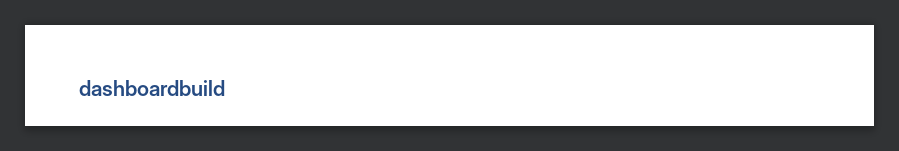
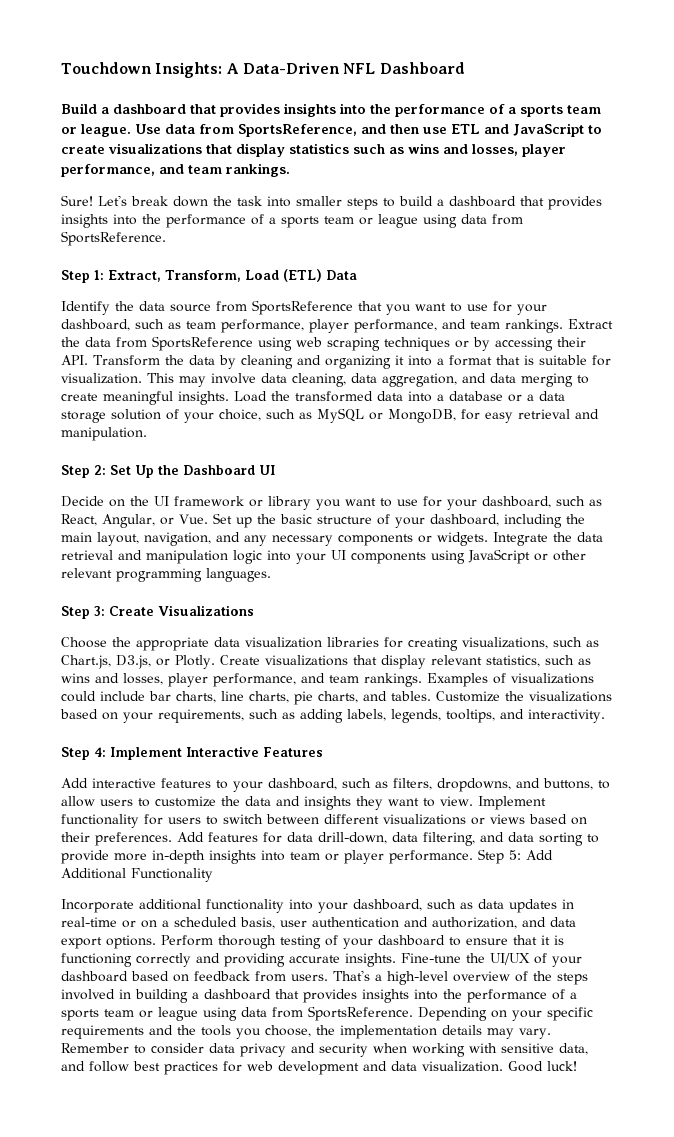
[79,80,225,96] dashboardbuild -> [61,62,465,78] [61,103,601,117] [61,123,602,137] [61,143,566,157] [61,163,290,177] [61,195,602,210] [61,214,523,228] [61,231,166,246] [61,269,357,283] [61,300,547,315] [61,319,613,333] [61,336,586,351] [61,355,611,369] [61,373,589,387] [61,391,565,405] [61,408,599,423] [61,427,147,441] [61,465,275,478] [61,496,602,510] [61,513,585,528] [61,532,603,546] [61,549,586,564] [61,568,271,582] [61,605,254,619] [61,637,599,651] [61,655,591,669] [61,673,594,687] [61,691,612,705] [60,709,605,723] [61,746,323,760] [61,778,610,792] [61,796,546,810] [61,814,587,828] [61,832,599,846] [61,849,553,864] [61,868,213,882] [61,899,574,913] [61,917,576,929] [61,935,564,949] [61,953,582,967] [61,970,588,985] [61,989,577,1003] [61,1006,593,1021] [61,1025,551,1039] [61,1043,588,1057] [61,1061,577,1075] Touchdown Insights: A Data-Driven NFL Dashboard // Build a dashboard that provides insights into the performance of a sports team or league. Use data from SportsReference, and then use ETL and JavaScript to create visualizations that display statistics such as wins and losses, player performance, and team rankings. // Sure! Let's break down the task into smaller steps to build a dashboard that provides insights into the performance of a sports team or league using data from SportsReference. // Step 1: Extract, Transform, Load (ETL) Data // Identify the data source from SportsReference that you want to use for your dashboard, such as team performance, player performance, and team rankings. Extract the data from SportsReference using web scraping techniques or by accessing their API. Transform the data by cleaning and organizing it into a format that is suitable for visualization. This may involve data cleaning, data aggregation, and data merging to create meaningful insights. Load the transformed data into a database or a data storage solution of your choice, such as MySQL or MongoDB, for easy retrieval and manipulation. // Step 2: Set Up the Dashboard UI // Decide on the UI framework or library you want to use for your dashboard, such as React, Angular, or Vue. Set up the basic structure of your dashboard, including the main layout, navigation, and any necessary components or widgets. Integrate the data retrieval and manipulation logic into your UI components using JavaScript or other relevant programming languages. // Step 3: Create Visualizations // Choose the appropriate data visualization libraries for creating visualizations, such as Chart.js, D3.js, or Plotly. Create visualizations that display relevant statistics, such as wins and losses, player performance, and team rankings. Examples of visualizations could include bar charts, line charts, pie charts, and tables. Customize the visualizations based on your requirements, such as adding labels, legends, tooltips, and interactivity. // Step 4: Implement Interactive Features // Add interactive features to your dashboard, such as filters, dropdowns, and buttons, to allow users to customize the data and insights they want to view. Implement functionality for users to switch between different visualizations or views based on their preferences. Add features for data drill-down, data filtering, and data sorting to provide more in-depth insights into team or player performance. Step 5: Add Additional Functionality // Incorporate additional functionality into your dashboard, such as data updates in real-time or on a scheduled basis, user authentication and authorization, and data export options. Perform thorough testing of your dashboard to ensure that it is functioning correctly and providing accurate insights. Fine-tune the UI/UX of your dashboard based on feedback from users. That's a high-level overview of the steps involved in building a dashboard that provides insights into the performance of a sports team or league using data from SportsReference. Depending on your specific requirements and the tools you choose, the implementation details may vary. Remember to consider data privacy and security when working with sensitive data, and follow best practices for web development and data visualization. Good luck!

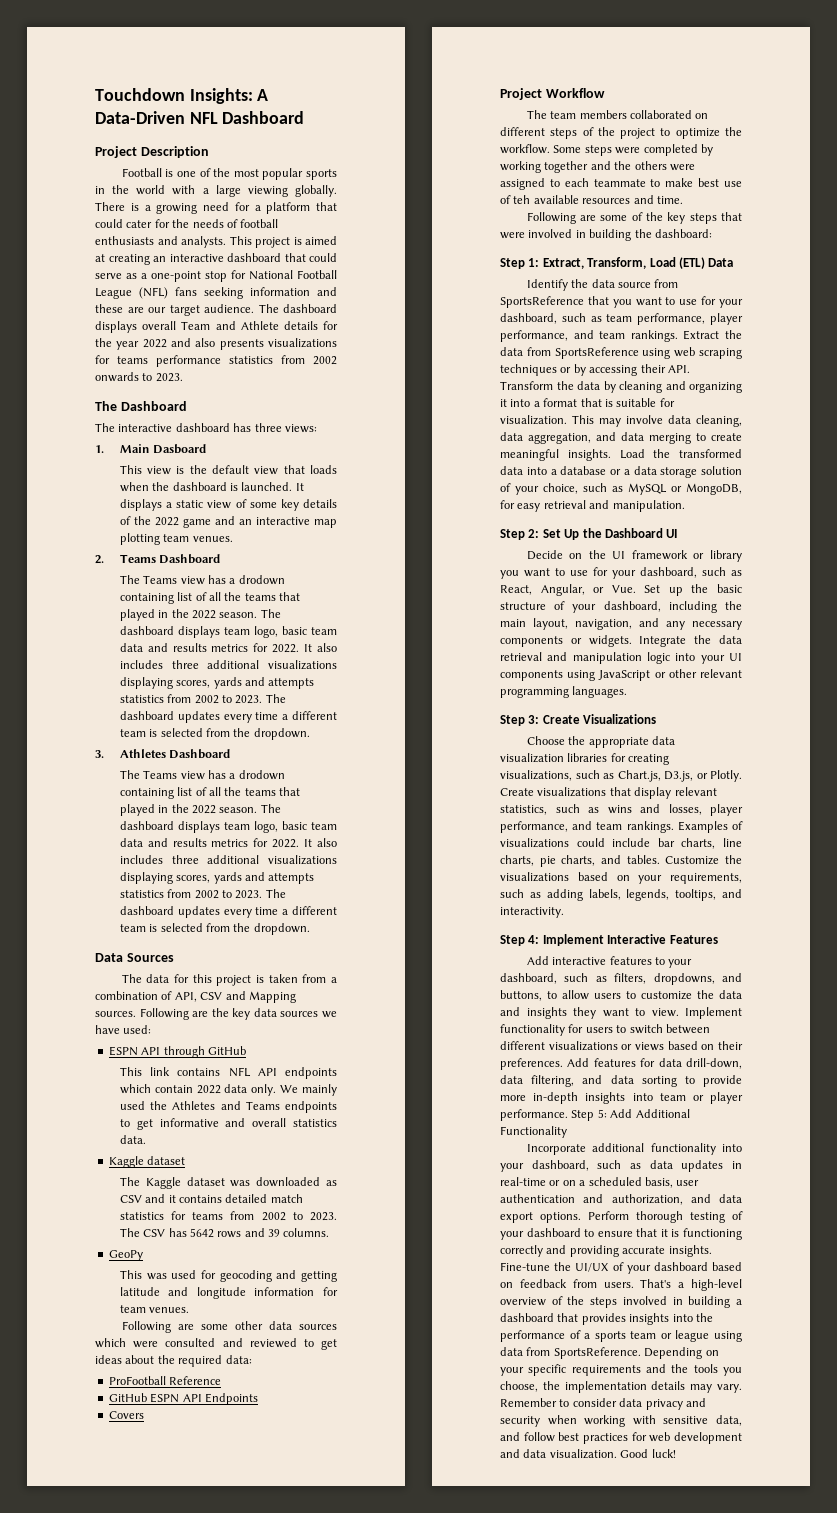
[61,103,601,117] [61,123,602,137] [61,143,566,157] [61,163,290,177] [61,195,602,210] [61,214,523,228] [61,231,166,246] Build a dashboard that provides insights into the performance of a sports team or league. Use data from SportsReference, and then use ETL and JavaScript to create visualizations that display statistics such as wins and losses, player performance, and team rankings. // Sure! Let's break down the task into smaller steps to build a dashboard that provides insights into the performance of a sports team or league using data from SportsReference. -> [95,146,209,158] [121,168,337,180] [95,185,337,197] [95,202,337,214] [95,219,279,228] [95,236,337,248] [95,253,337,265] [95,270,337,282] [95,287,337,299] [95,304,337,316] [95,321,338,333] [95,338,337,350] [95,355,337,367] [95,372,183,382] [95,401,187,411] [95,423,317,433] [95,444,207,454] [119,465,337,475] [119,482,304,492] [119,499,337,511] [119,516,337,528] [119,533,233,545] [95,554,221,564] [119,575,285,585] [119,592,301,604] [119,609,281,621] [119,626,337,638] [119,643,337,653] [119,660,337,670] [119,677,315,689] [119,694,286,704] [119,711,337,723] [119,728,310,740] [95,749,231,759] [119,770,285,780] [119,787,301,799] [119,804,281,816] [119,821,337,833] [119,838,337,848] [119,855,337,865] [119,872,315,884] [119,889,286,899] [119,906,337,918] [119,923,310,935] [95,953,174,962] [121,974,337,986] [95,991,296,1003] [95,1008,338,1020] [95,1025,152,1034] [108,1046,246,1058] [119,1067,337,1079] [119,1084,337,1096] [119,1101,337,1113] [119,1118,337,1130] [119,1135,146,1144] [108,1156,186,1168] [119,1177,337,1189] [119,1194,303,1203] [119,1211,337,1221] [119,1228,330,1238] [108,1250,143,1261] [119,1270,337,1282] [119,1287,338,1299] [119,1305,190,1313] [121,1321,337,1333] [95,1338,337,1350] [95,1355,252,1367] [108,1376,222,1385] [108,1393,258,1405] [108,1411,144,1419] [500,88,605,100] [526,110,709,119] [500,127,742,139] [500,144,713,156] [500,161,695,173] [500,178,742,190] [500,195,683,204] [526,212,742,224] [500,229,712,241] Project Description // Football is one of the most popular sports in the world with a large viewing globally. There is a growing need for a platform that could cater for the needs of football enthusiasts and analysts. This project is aimed at creating an interactive dashboard that could serve as a one-point stop for National Football League (NFL) fans seeking information and these are our target audience. The dashboard displays overall Team and Athlete details for the year 2022 and also presents visualizations for teams performance statistics from 2002 onwards to 2023. // The Dashboard // The interactive dashboard has three views: // 1. Main Dasboard // This view is the default view that loads when the dashboard is launched. It displays a static view of some key details of the 2022 game and an interactive map plotting team venues. // 2. Teams Dashboard // The Teams view has a drodown containing list of all the teams that played in the 2022 season. The dashboard displays team logo, basic team data and results metrics for 2022. It also includes three additional visualizations displaying scores, yards and attempts statistics from 2002 to 2023. The dashboard updates every time a different team is selected from the dropdown. // 3. Athletes Dashboard // The Teams view has a drodown containing list of all the teams that played in the 2022 season. The dashboard displays team logo, basic team data and results metrics for 2022. It also includes three additional visualizations displaying scores, yards and attempts statistics from 2002 to 2023. The dashboard updates every time a different team is selected from the dropdown. // Data Sources // The data for this project is taken from a combination of API, CSV and Mapping sources. Following are the key data sources we have used: // ESPN API through GitHub // This link contains NFL API endpoints which contain 2022 data only. We mainly used the Athletes and Teams endpoints to get informative and overall statistics data. // Kaggle dataset // The Kaggle dataset was downloaded as CSV and it contains detailed match statistics for teams from 2002 to 2023. The CSV has 5642 rows and 39 columns. // GeoPy // This was used for geocoding and getting latitude and longitude information for team venues. // Following are some other data sources which were consulted and reviewed to get ideas about the required data: // ProFootball Reference // GitHub ESPN API Endpoints // Covers // Project Workflow // The team members collaborated on different steps of the project to optimize the workflow. Some steps were completed by working together and the others were assigned to each teammate to make best use of teh available resources and time. // Following are some of the key steps that were involved in building the dashboard:

